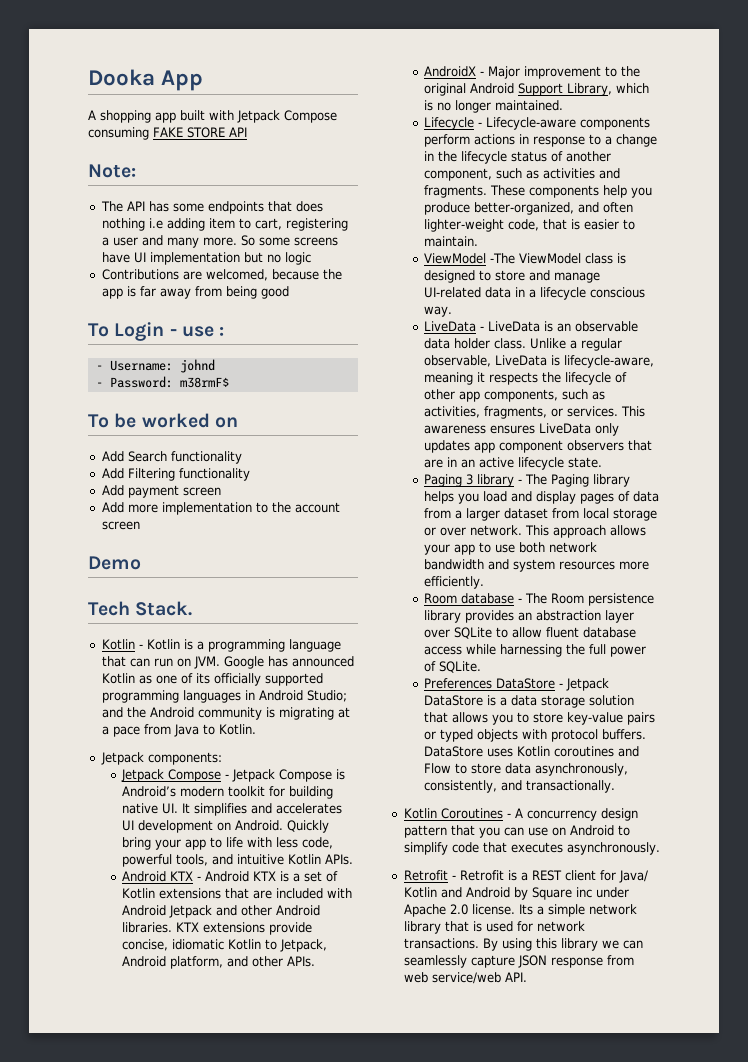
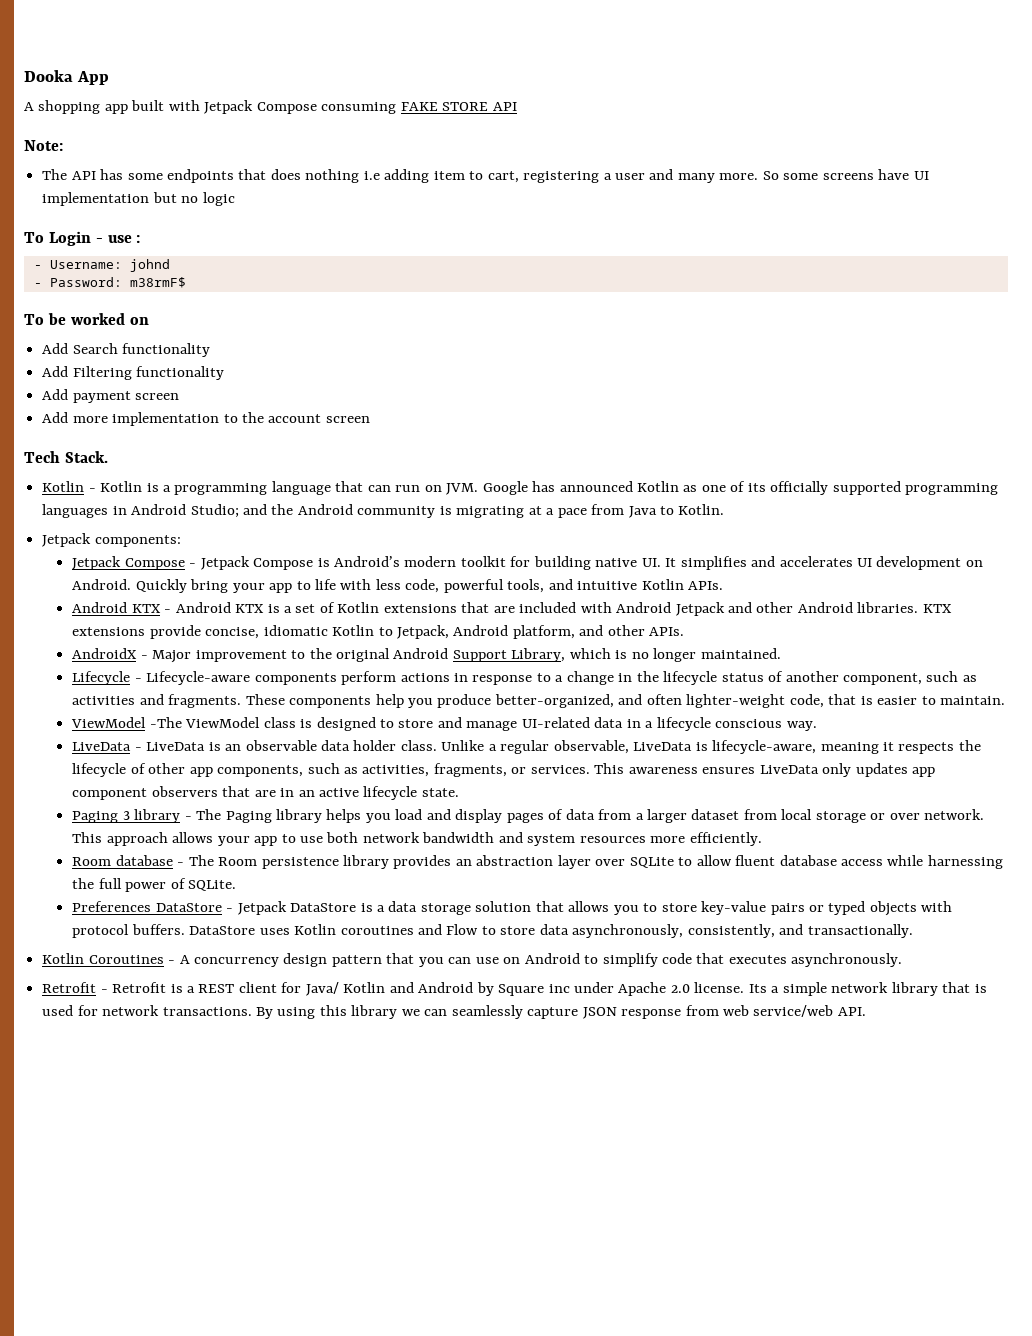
[101,269,342,281] [101,286,289,299] // Contributions are welcomed, because the app is far away from being good -> (235, 199) none
[88,556,141,570] // Demo -> (370, 419) none

